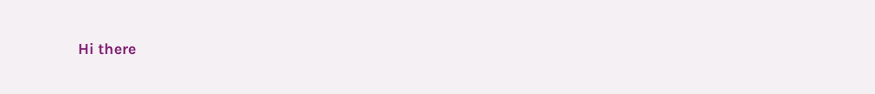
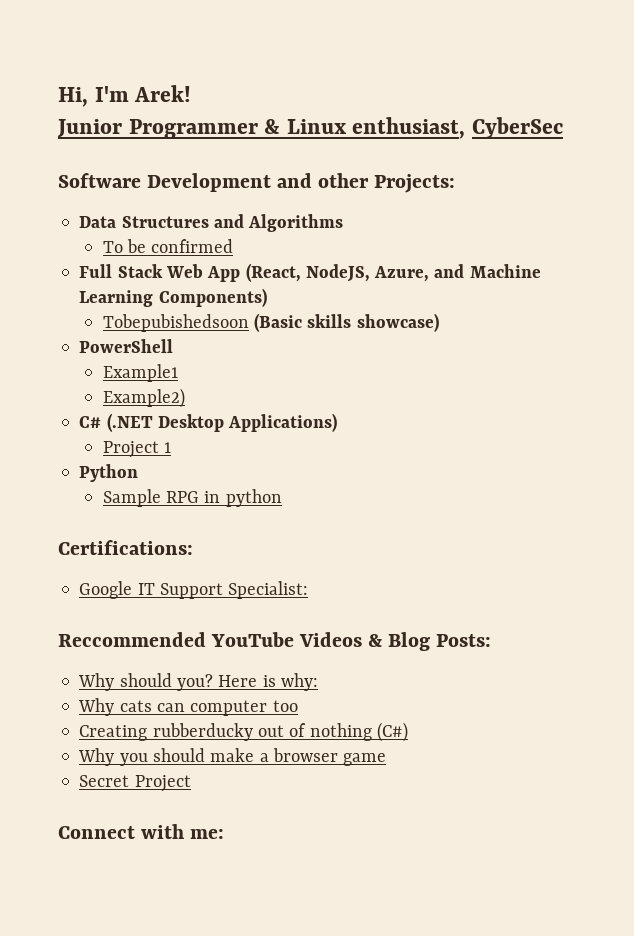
[78,42,137,55] Hi there -> [58,85,192,107] [57,117,564,139] [58,173,456,193] [79,214,344,232] [102,239,234,253] [79,263,541,282] [79,288,267,307] [102,313,439,332] [79,339,174,353] [102,364,178,382] [102,388,185,408] [79,413,338,432] [102,441,171,458] [79,464,139,482] [102,489,282,507] [58,540,193,555] [79,581,309,599] [58,632,492,651] [78,673,318,691] [78,698,298,716] [79,722,408,742] [78,748,387,766] [79,775,191,792] [58,824,225,839] Hi, I'm Arek! // Junior Programmer & Linux enthusiast, CyberSec // Software Development and other Projects: // Data Structures and Algorithms // To be confirmed // Full Stack Web App (React, NodeJS, Azure, and Machine Learning Components) // Tobepubishedsoon (Basic skills showcase) // PowerShell // Example1 // Example2) // C# (.NET Desktop Applications) // Project 1 // Python // Sample RPG in python // Certifications: // Google IT Support Specialist: // Reccommended YouTube Videos & Blog Posts: // Why should you? Here is why: // Why cats can computer too // Creating rubberducky out of nothing (C#) // Why you should make a browser game // Secret Project // Connect with me:

